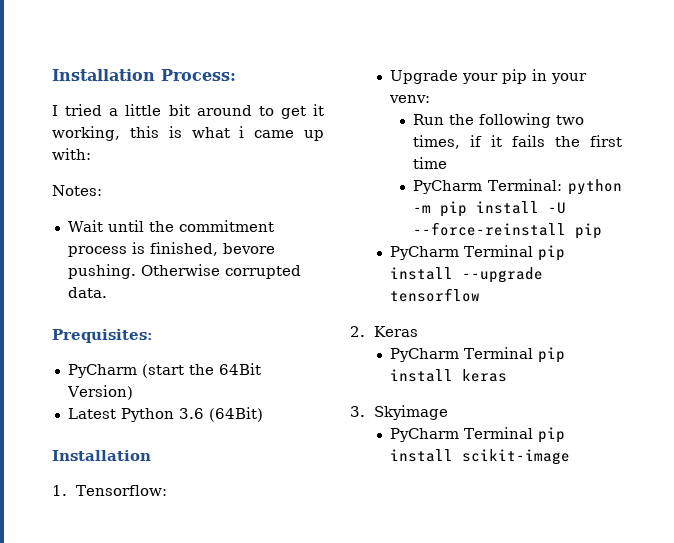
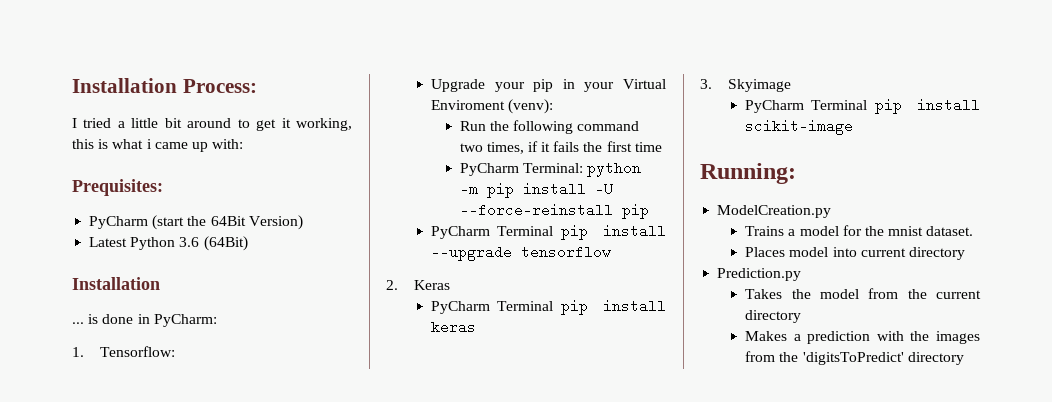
[52,185,102,196] [67,220,274,232] [67,242,275,257] [67,264,301,279] [67,287,107,298] // Notes: // Wait until the commitment process is finished, bevore pushing. Otherwise corrupted data. -> (244, 144) none
(151, 455) none -> [72,314,217,327] // ... is done in PyCharm:
[388,95,430,103] venv: -> [623,79,666,89] [431,99,554,114] Virtual Enviroment (venv):
(552, 120) none -> [577,121,640,131] command
(570, 457) none -> [700,163,796,184] [717,205,832,218] [745,225,974,236] [745,247,966,260] [717,268,802,281] [745,288,981,299] [745,310,802,323] [745,331,980,344] [745,351,964,365] // Running: // ModelCreation.py // Trains a model for the mnist dataset. // Places model into current directory // Prediction.py // Takes the model from the current directory // Makes a prediction with the images from the 'digitsToPredict' directory

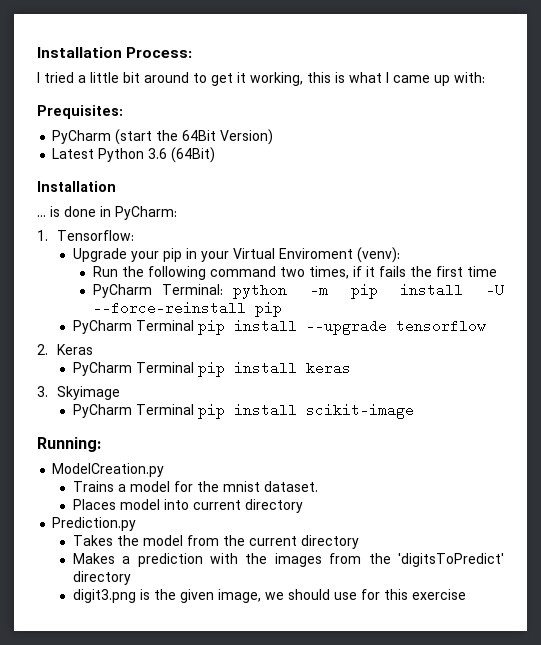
[146,139,152,149] i -> [386,72,389,83] I
(964, 358) none -> [72,589,466,603] // digit3.png is the given image, we should use for this exercise

